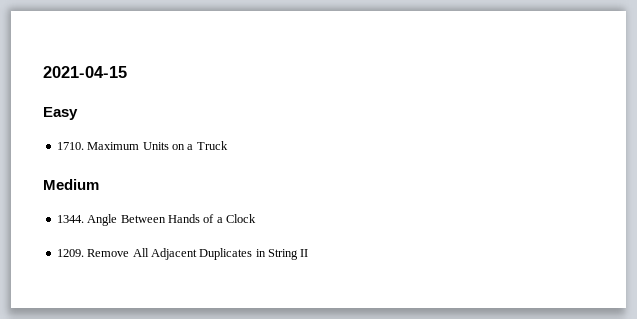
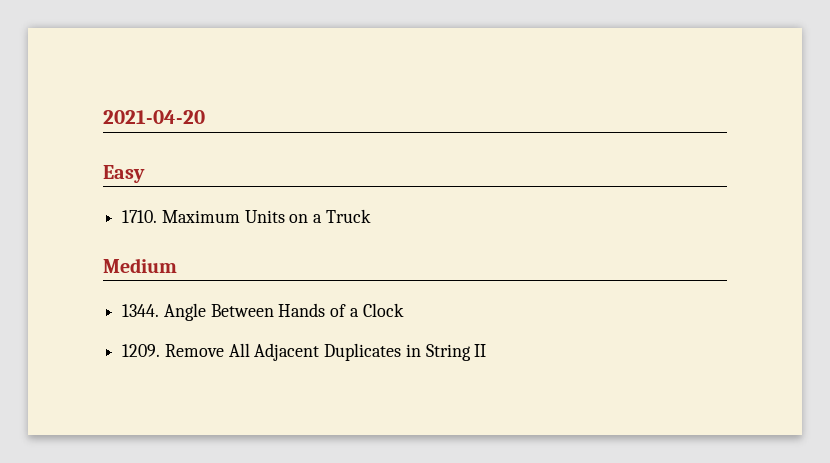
[43,66,127,78] 2021-04-15 -> [103,110,205,124] 2021-04-20

